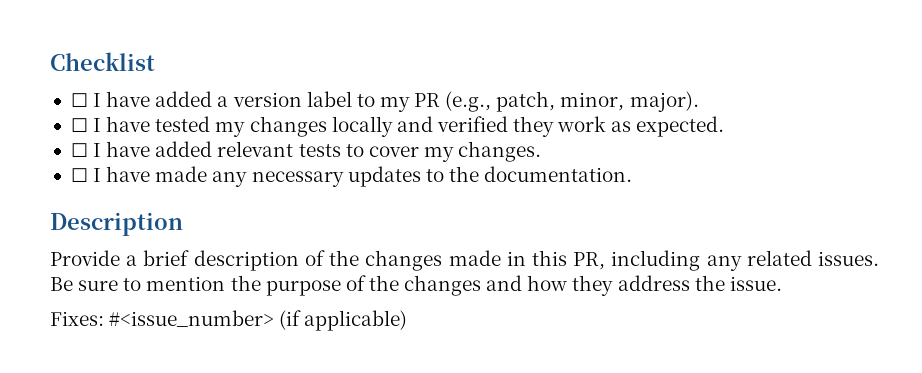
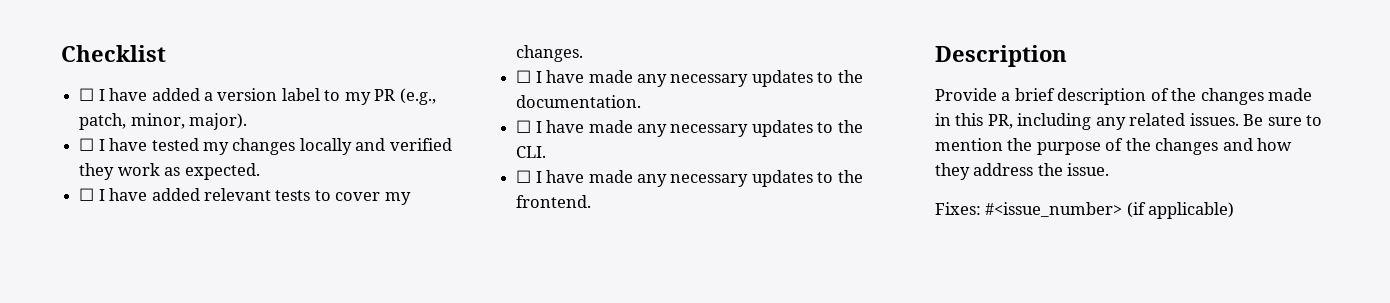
(633, 174) none -> [516,120,863,137] [516,146,547,158] [516,170,863,187] [516,195,592,208] // ☐ I have made any necessary updates to the CLI. // ☐ I have made any necessary updates to the frontend.

